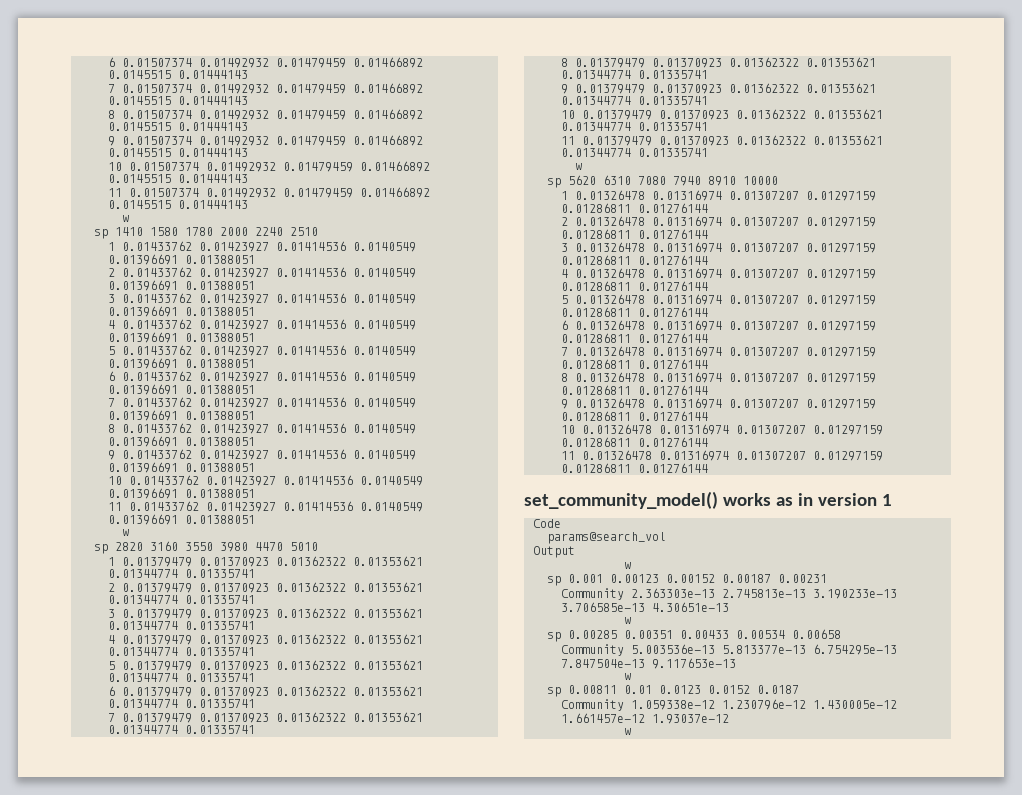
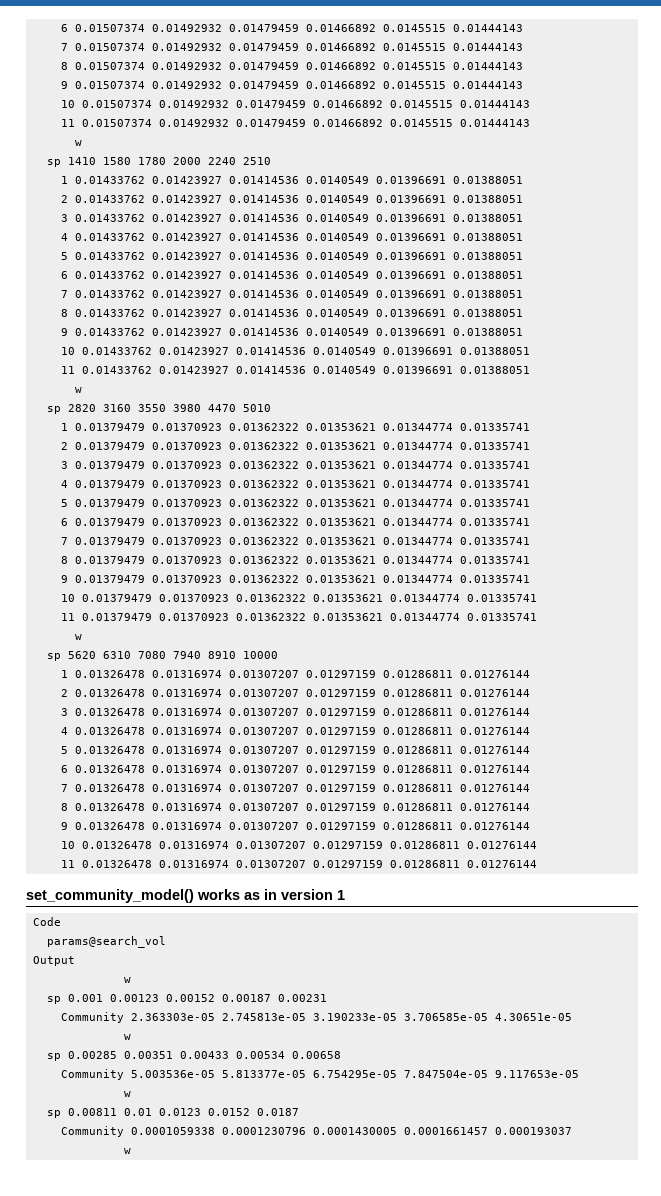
[630,588,897,599] [560,602,729,612] 2.363303e-13 2.745813e-13 3.190233e-13 3.706585e-13 4.30651e-13 -> [130,1013,572,1021] 2.363303e-05 2.745813e-05 3.190233e-05 3.706585e-05 4.30651e-05
[630,644,897,655] [560,658,736,669] 5.003536e-13 5.813377e-13 6.754295e-13 7.847504e-13 9.117653e-13 -> [130,1070,579,1078] 5.003536e-05 5.813377e-05 6.754295e-05 7.847504e-05 9.117653e-05
[630,699,897,710] [560,713,729,724] 1.059338e-12 1.230796e-12 1.430005e-12 1.661457e-12 1.93037e-12 -> [130,1127,572,1135] 0.0001059338 0.0001230796 0.0001430005 0.0001661457 0.000193037

